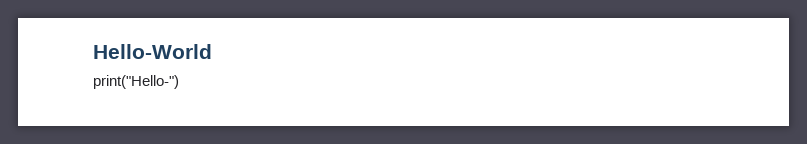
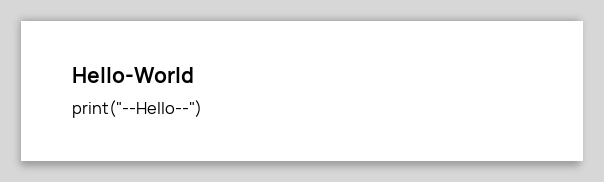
[93,75,179,89] print("Hello-") -> [72,100,202,118] print("--Hello--")

